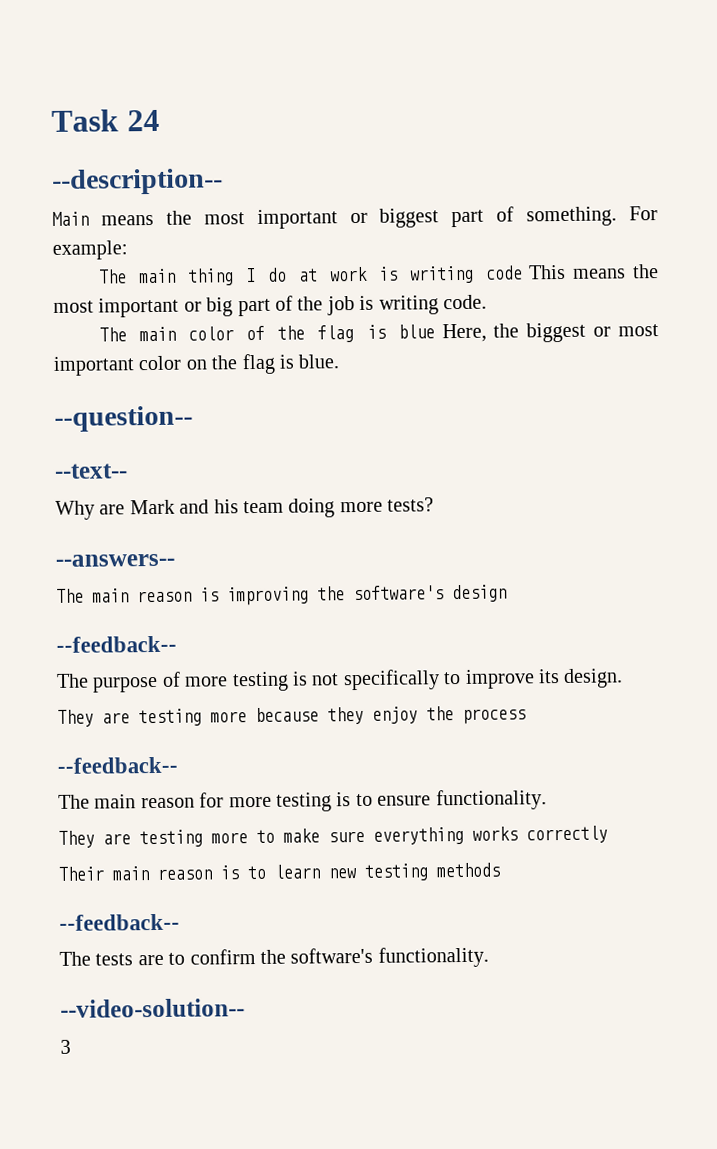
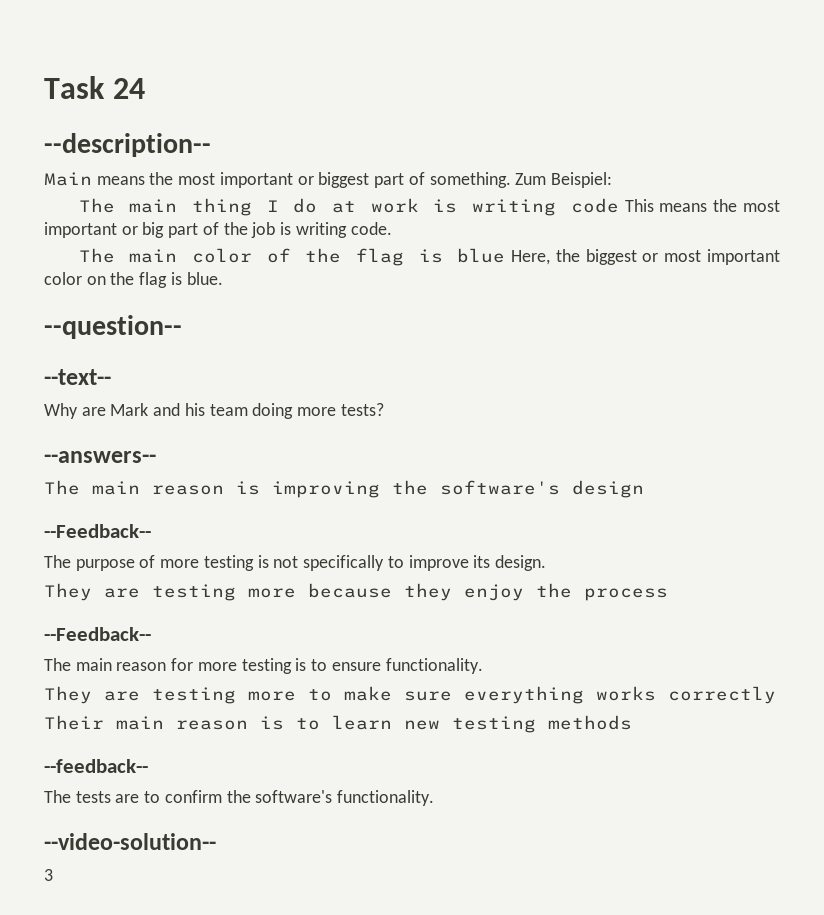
[628,206,658,221] [52,240,128,260] For example: -> [515,172,612,188] Zum Beispiel:
[56,635,177,653] --feedback-- -> [44,524,151,538] --Feedback--
[57,756,178,774] --feedback-- -> [44,627,151,641] --Feedback--

